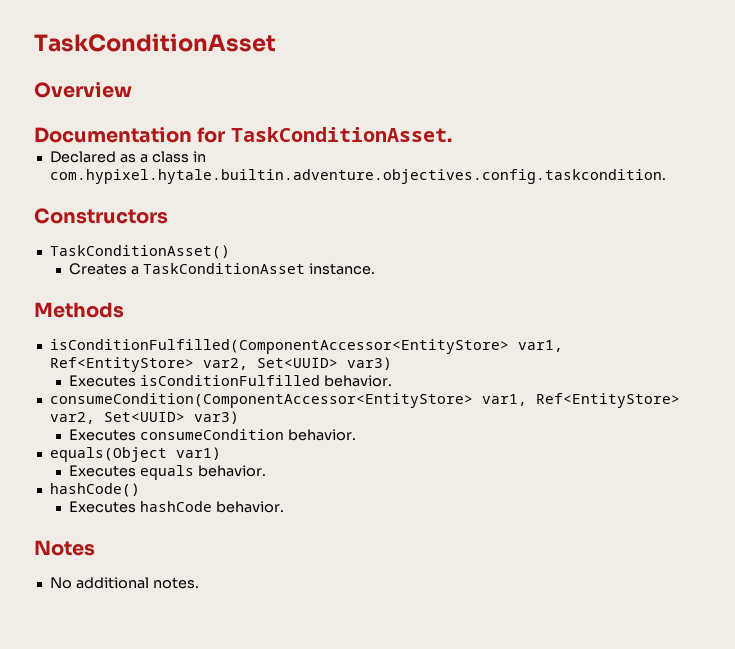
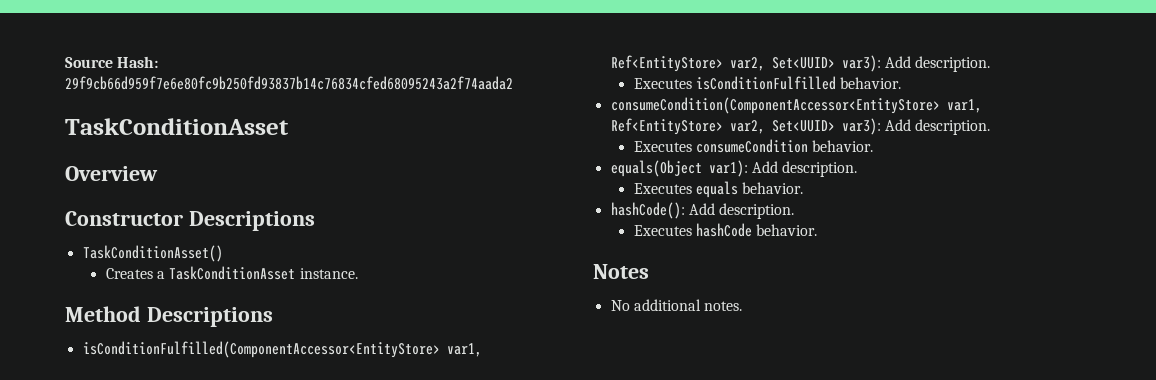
(34, 42) none -> [65,56,159,68] [65,76,513,90] Source Hash: 29f9cb66d959f7e6e80fc9b250fd93837b14c76834cfed68095243a2f74aada2 //
[34,127,452,143] [49,151,206,163] [49,169,666,184] [34,208,168,224] Documentation for TaskConditionAsset. // Declared as a class in com.hypixel.hytale.builtin.adventure.objectives.config.taskcondition. // Constructors -> [65,211,315,231] Constructor Descriptions
[34,302,124,318] Methods -> [65,306,273,327] Method Descriptions
[346,357,392,370] var3) -> [841,55,991,72] var3): Add description.
[193,411,239,424] var3) -> [841,118,991,135] var3): Add description.
[175,447,221,460] var1) -> [708,160,858,177] var1): Add description.
[49,483,140,497] hashCode() -> [610,202,795,219] hashCode(): Add description.

